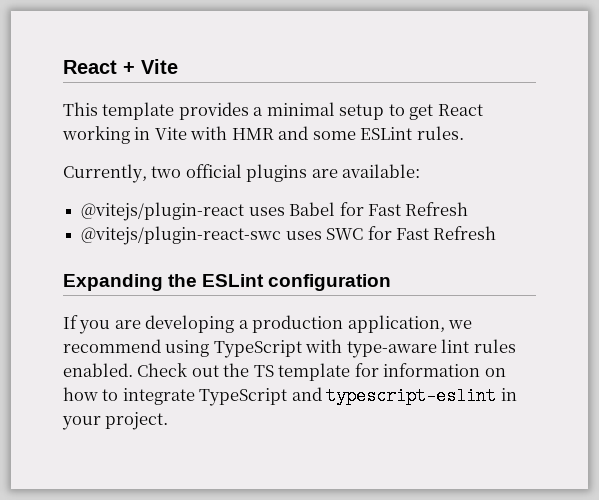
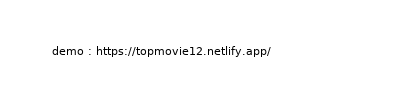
[63,59,178,74] [63,102,483,120] [62,126,464,144] [63,164,421,183] [81,202,469,221] [81,226,497,245] [63,274,392,291] [63,315,473,334] [63,339,516,358] [63,363,506,381] [63,387,517,406] [62,412,169,430] React + Vite // This template provides a minimal setup to get React working in Vite with HMR and some ESLint rules. // Currently, two official plugins are available: // @vitejs/plugin-react uses Babel for Fast Refresh // @vitejs/plugin-react-swc uses SWC for Fast Refresh // Expanding the ESLint configuration // If you are developing a production application, we recommend using TypeScript with type-aware lint rules enabled. Check out the TS template for information on how to integrate TypeScript and typescript-eslint in your project. -> [52,46,271,57] demo : https://topmovie12.netlify.app/

